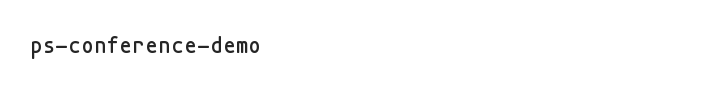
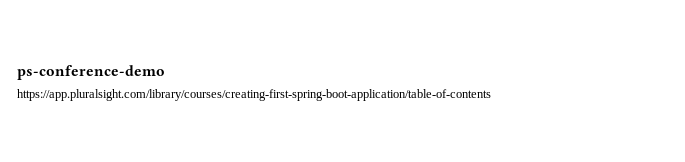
(261, 47) none -> [17,89,491,101] // https://app.pluralsight.com/library/courses/creating-first-spring-boot-application/table-of-contents

